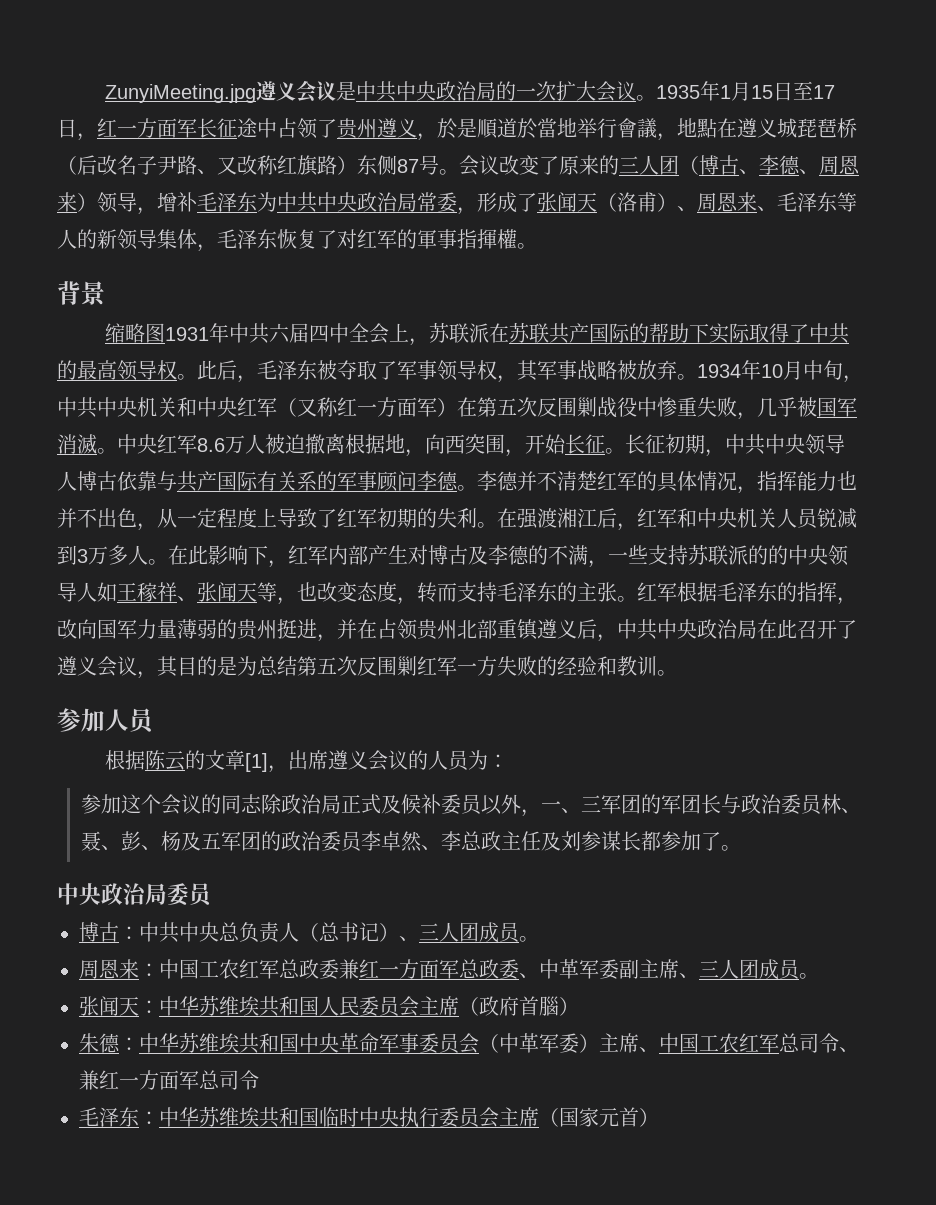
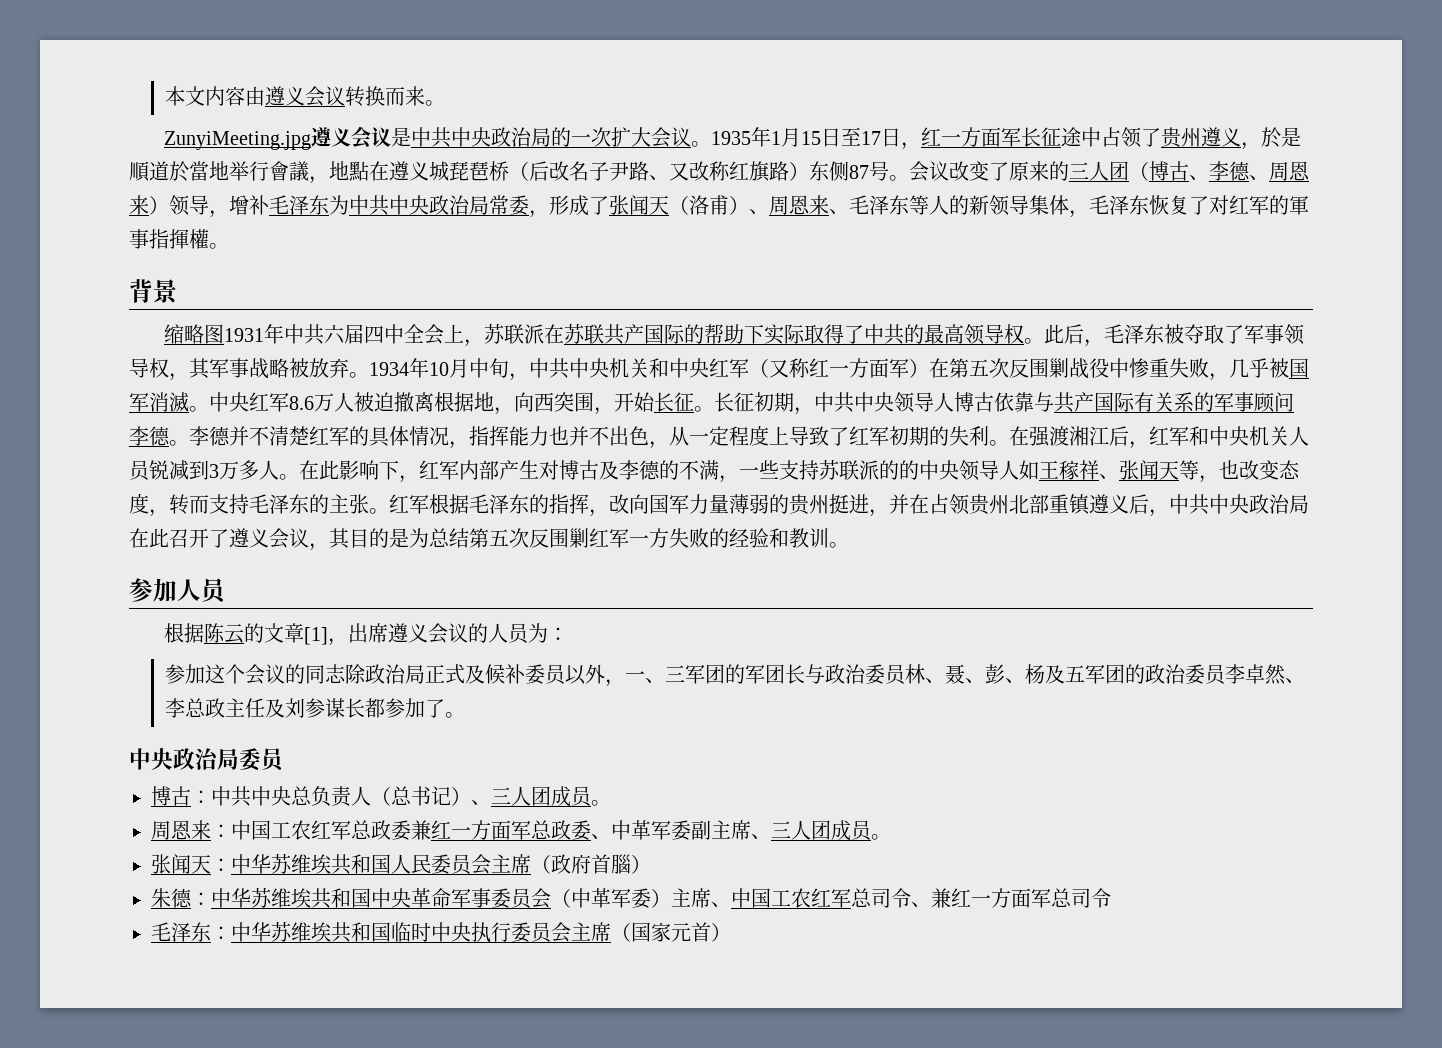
(104, 93) none -> [164,86,445,107] 本文内容由遵义会议转换而来。 //

